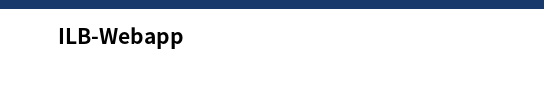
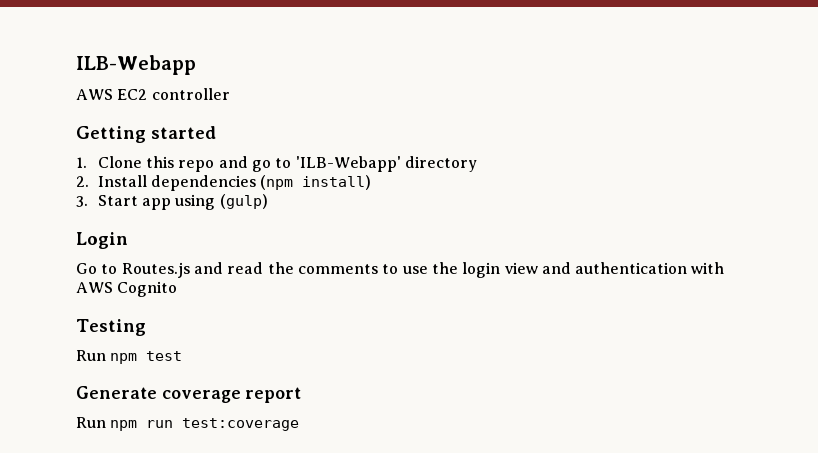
(184, 38) none -> [76,88,230,100] [76,126,216,143] [76,156,477,172] [76,175,372,191] [76,194,268,210] [76,232,128,249] [76,262,725,278] [76,281,178,297] [76,319,146,336] [76,350,183,364] [76,386,302,403] [76,417,300,431] // AWS EC2 controller // Getting started // 1. Clone this repo and go to 'ILB-Webapp' directory // 2. Install dependencies (npm install) // 3. Start app using (gulp) // Login // Go to Routes.js and read the comments to use the login view and authentication with AWS Cognito // Testing // Run npm test // Generate coverage report // Run npm run test:coverage

